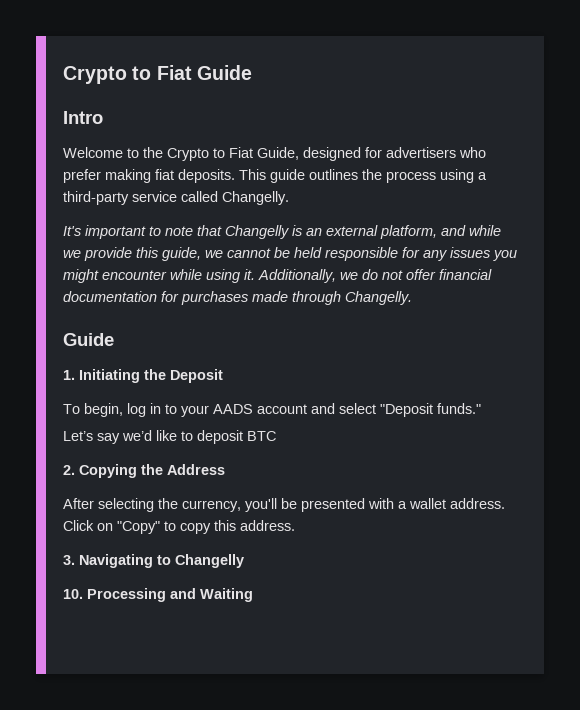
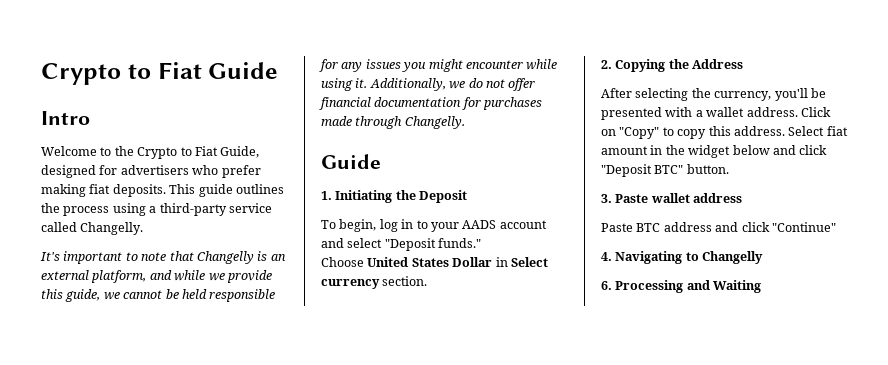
[63,430,276,444] Let’s say we’d like to deposit BTC -> [321,257,548,267] [321,276,428,289] Choose United States Dollar in Select currency section.
[63,555,75,565] // 3. -> [788,126,848,136] [601,145,828,158] [601,164,729,177] [601,193,743,203] [601,222,836,232] [601,252,612,261] Select fiat amount in the widget below and click "Deposit BTC" button. // 3. Paste wallet address // Paste BTC address and click "Continue" // 4.
[63,589,83,599] 10. -> [601,281,612,290] 6.

